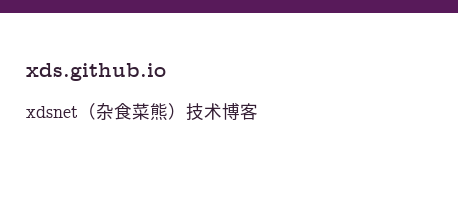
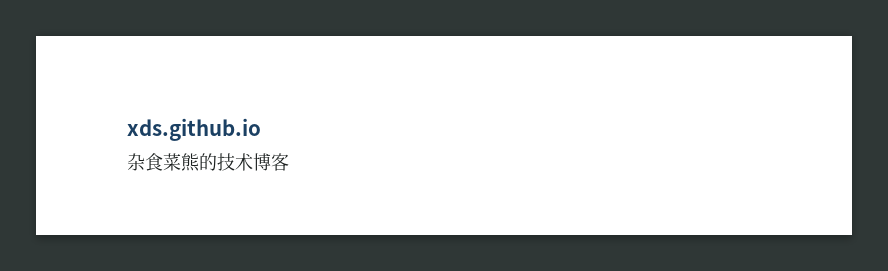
[26,103,96,120] xdsnet（ -> (261, 129) none
[168,103,186,120] ） -> [199,153,217,171] 的

